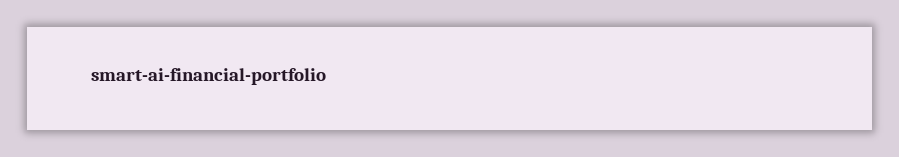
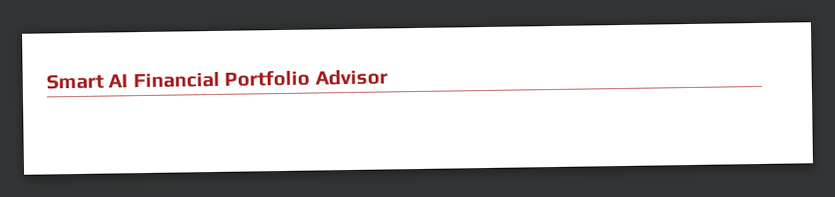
[91,68,326,85] smart-ai-financial-portfolio -> [46,69,388,90] Smart AI Financial Portfolio Advisor

